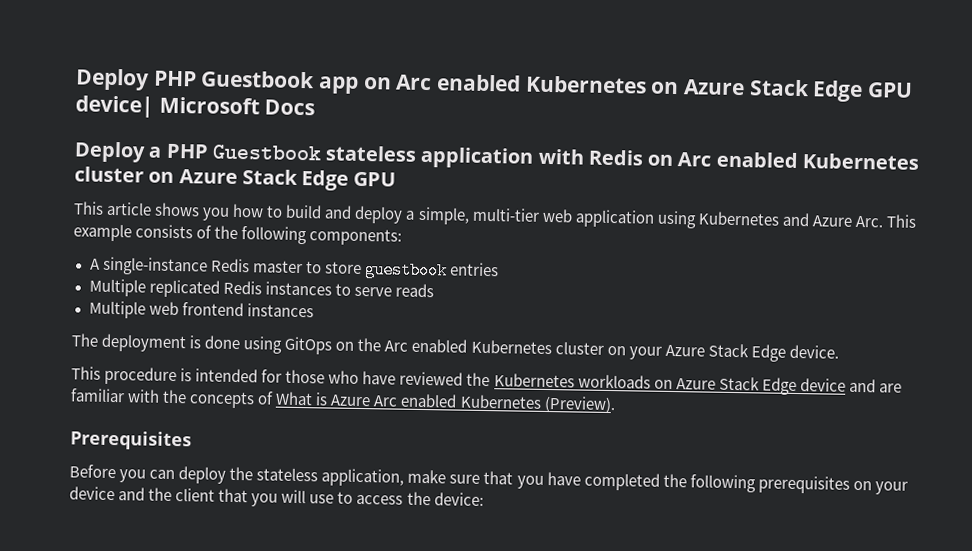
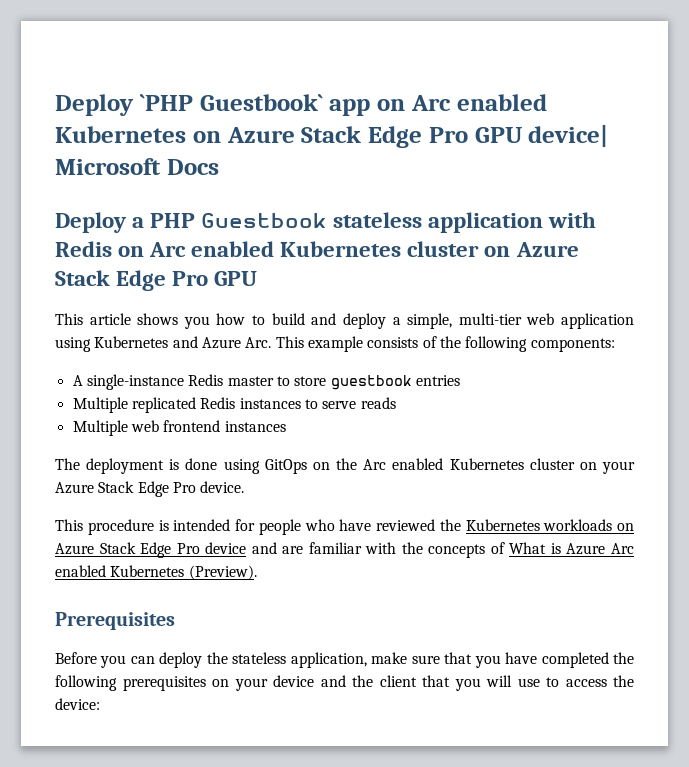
[75,68,316,91] Deploy PHP Guestbook -> [55,94,323,116] Deploy `PHP Guestbook`
(864, 91) none -> [428,127,468,143] Pro
(350, 180) none -> [172,271,209,286] Pro
(786, 353) none -> [172,482,196,493] Pro
[285,369,326,384] those -> [258,519,301,535] people
(797, 386) none -> [176,543,200,554] Pro

